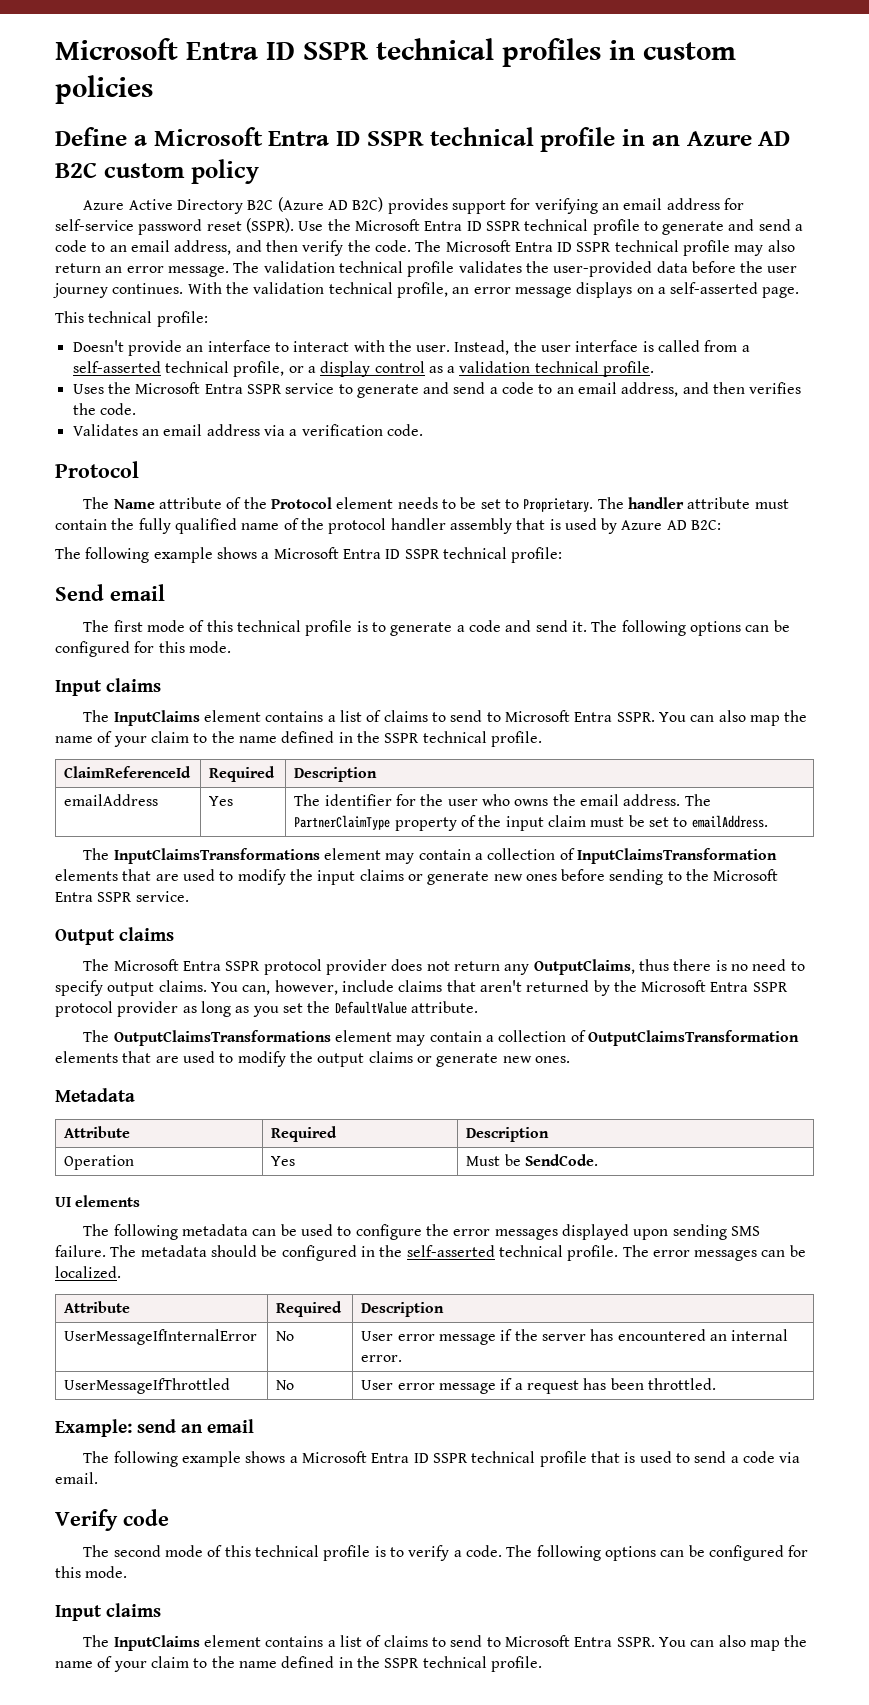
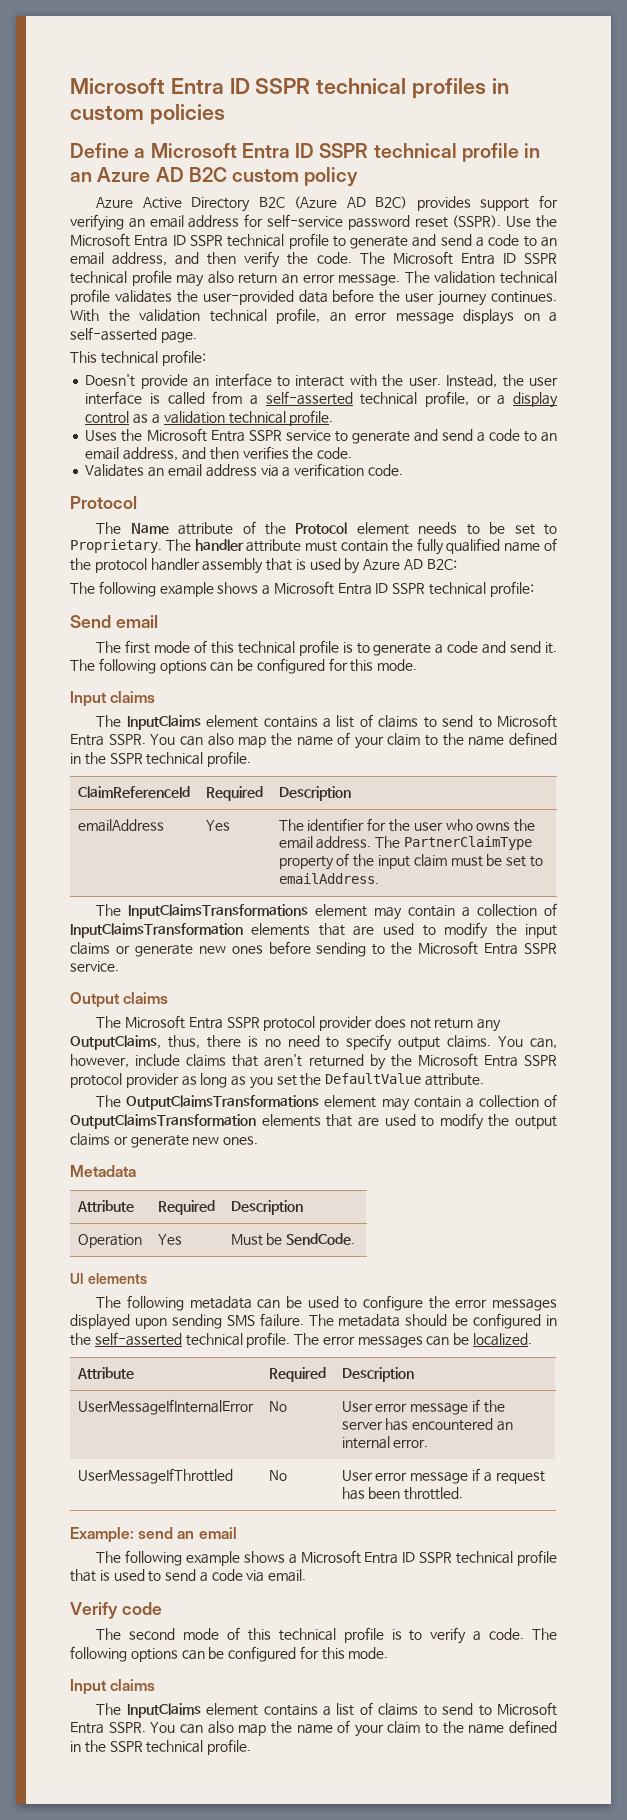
[638,959,669,971] thus -> [167,1035,200,1049] thus,

